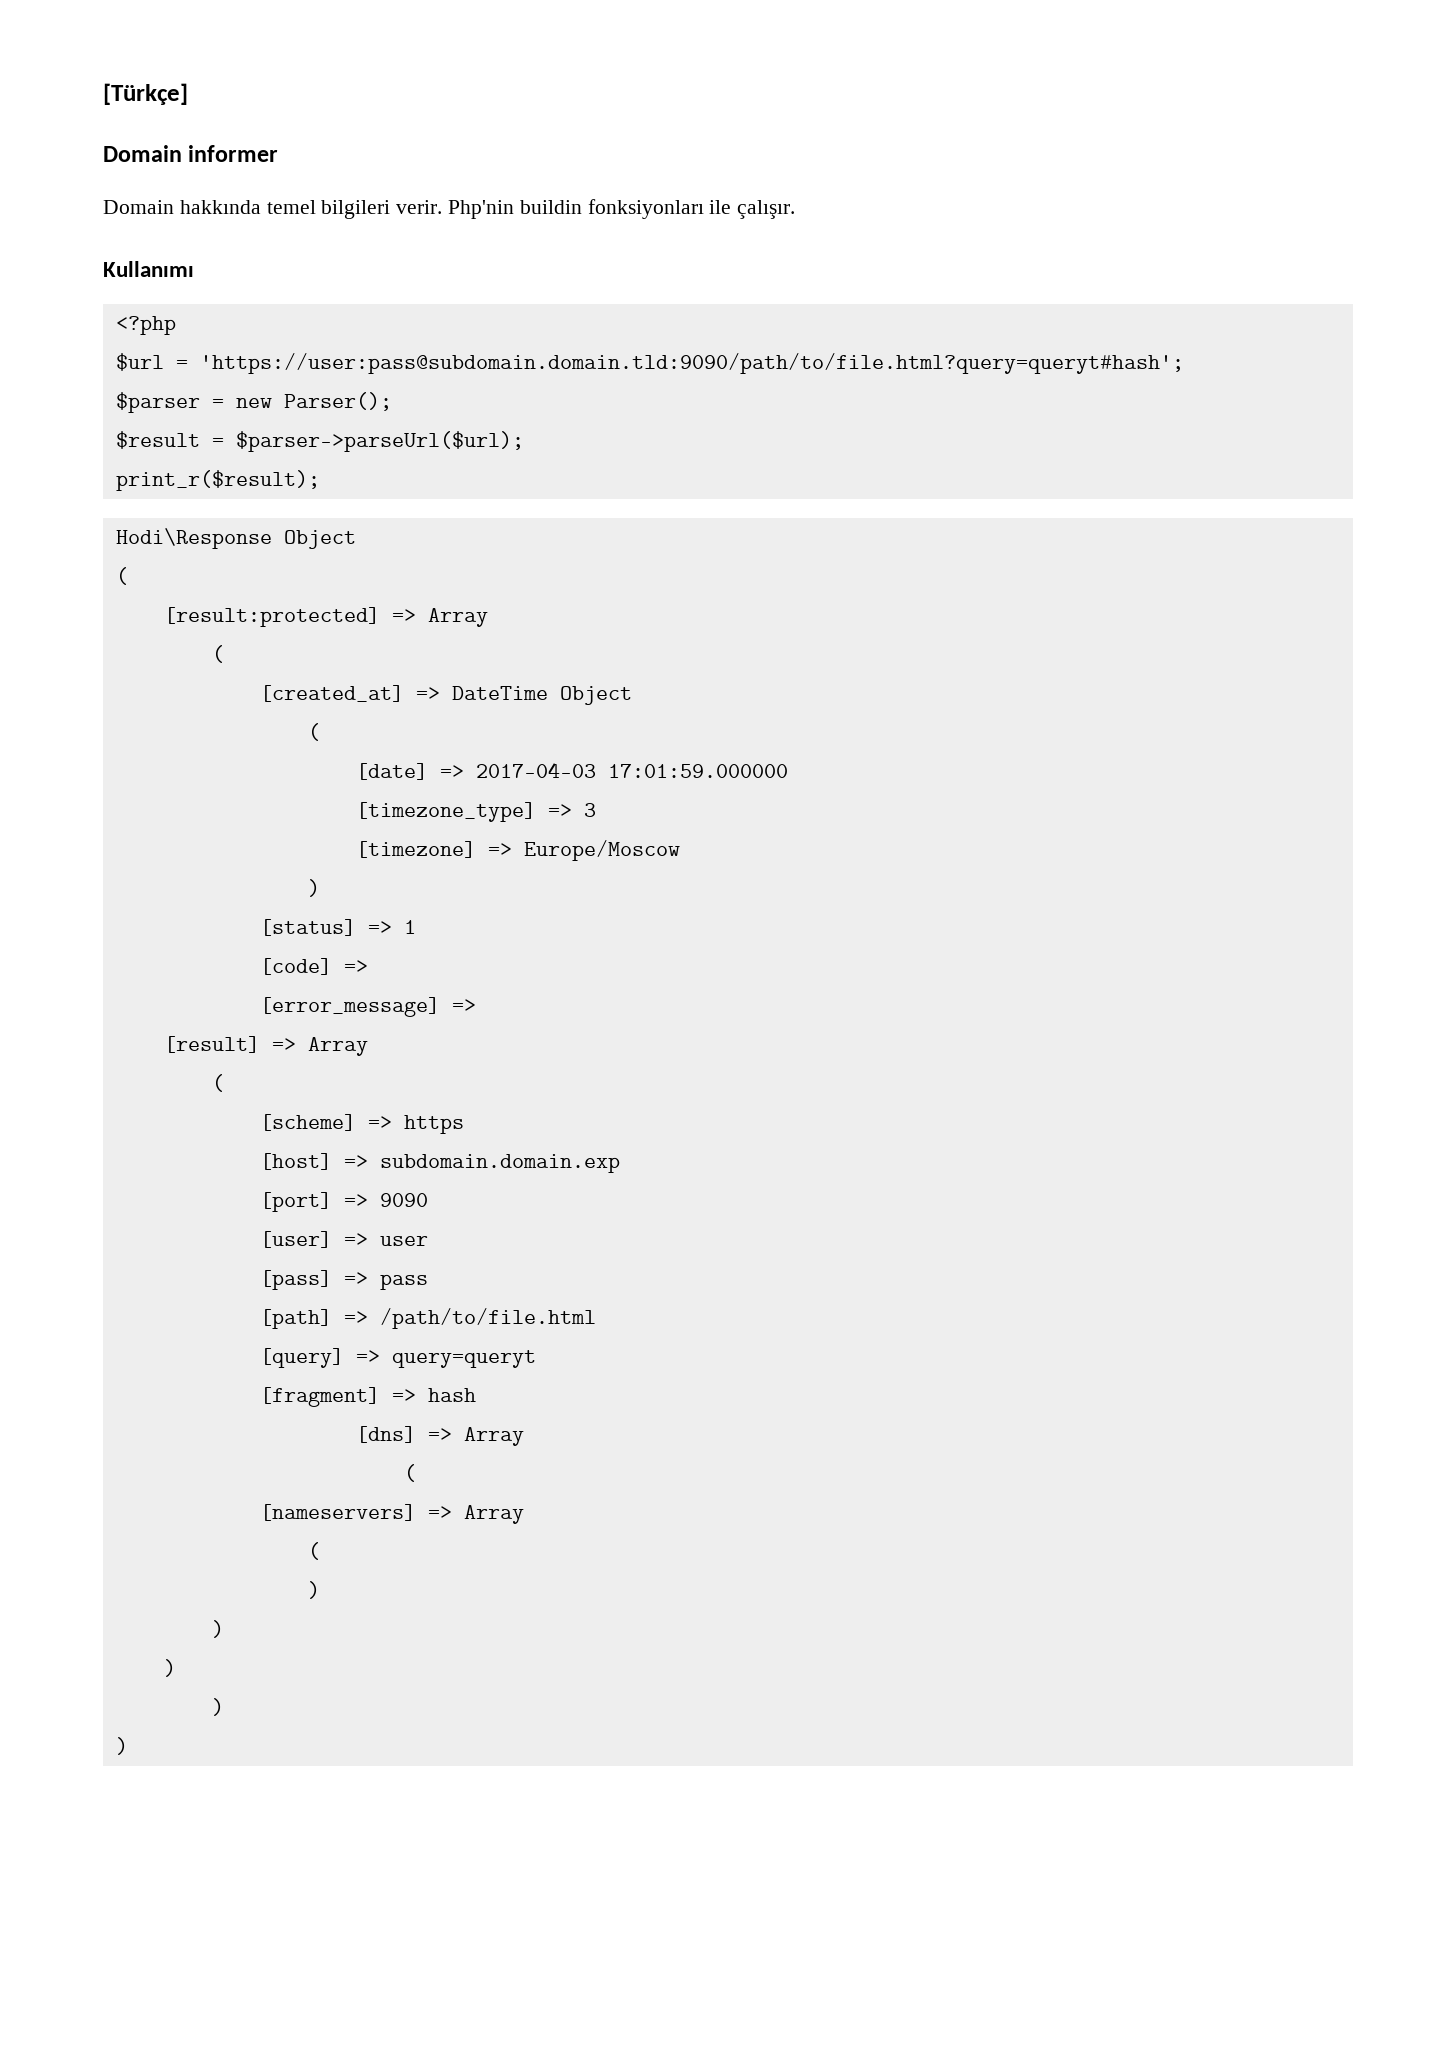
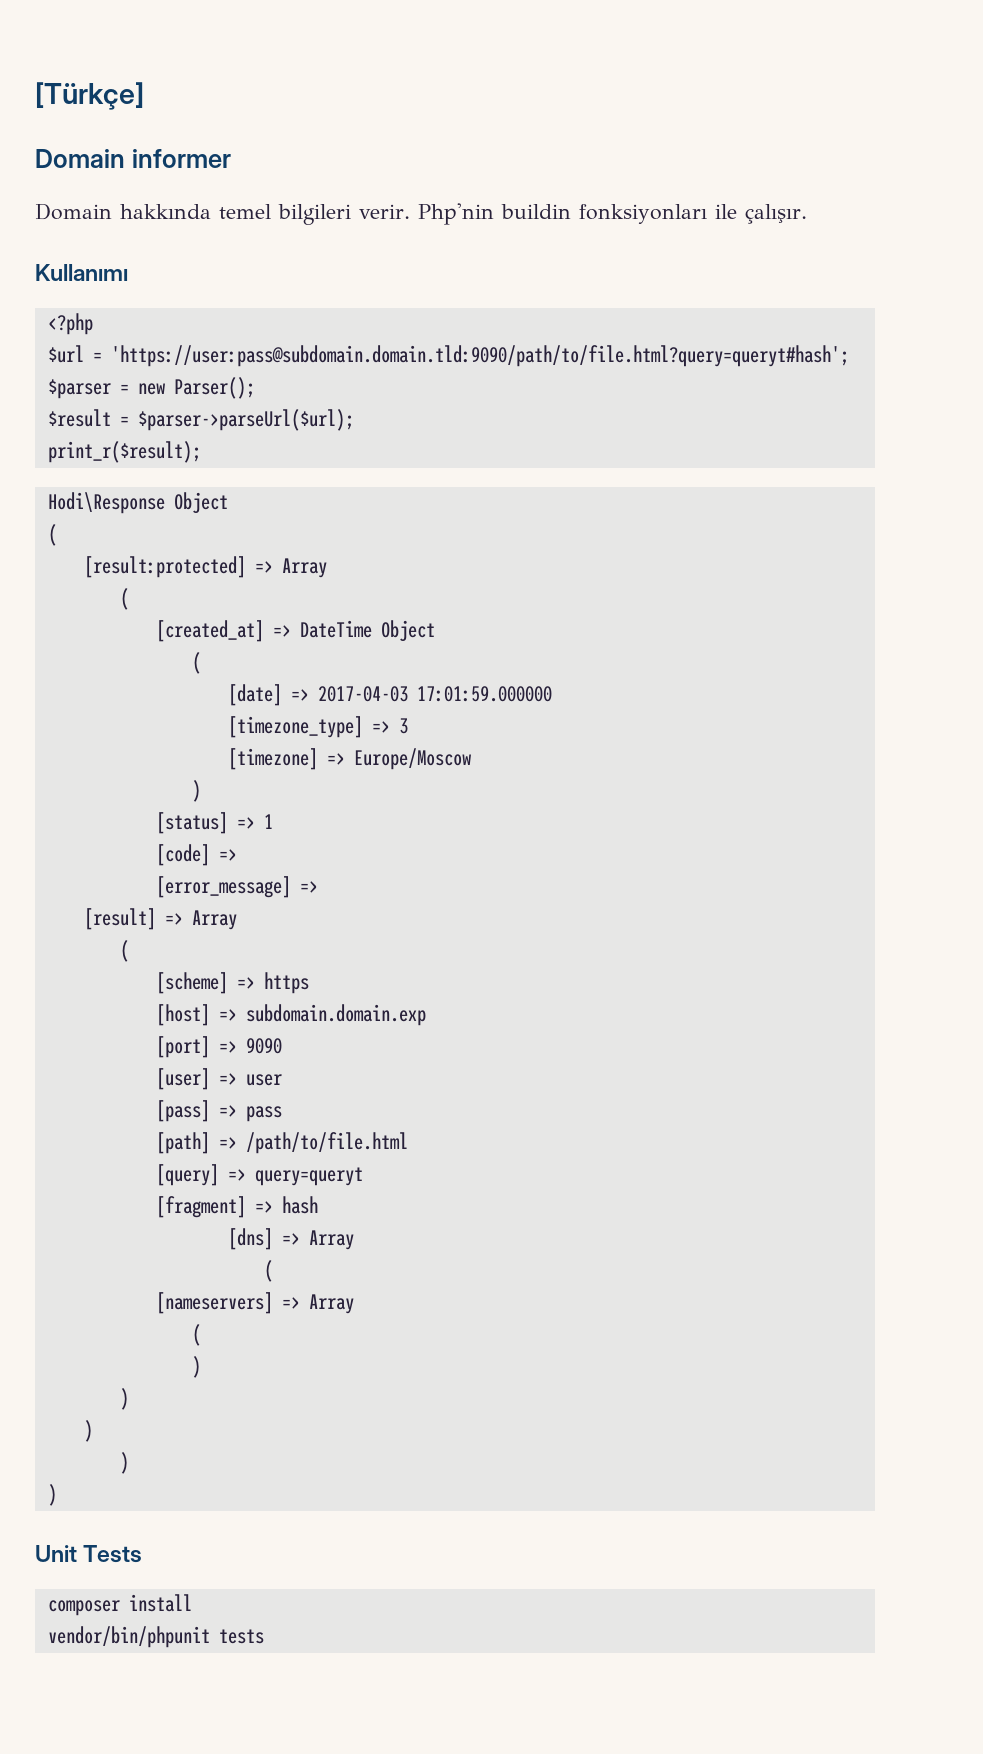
(128, 1746) none -> [35,1545,143,1563] [47,1594,192,1616] [47,1626,264,1648] // Unit Tests // composer install // vendor/bin/phpunit tests

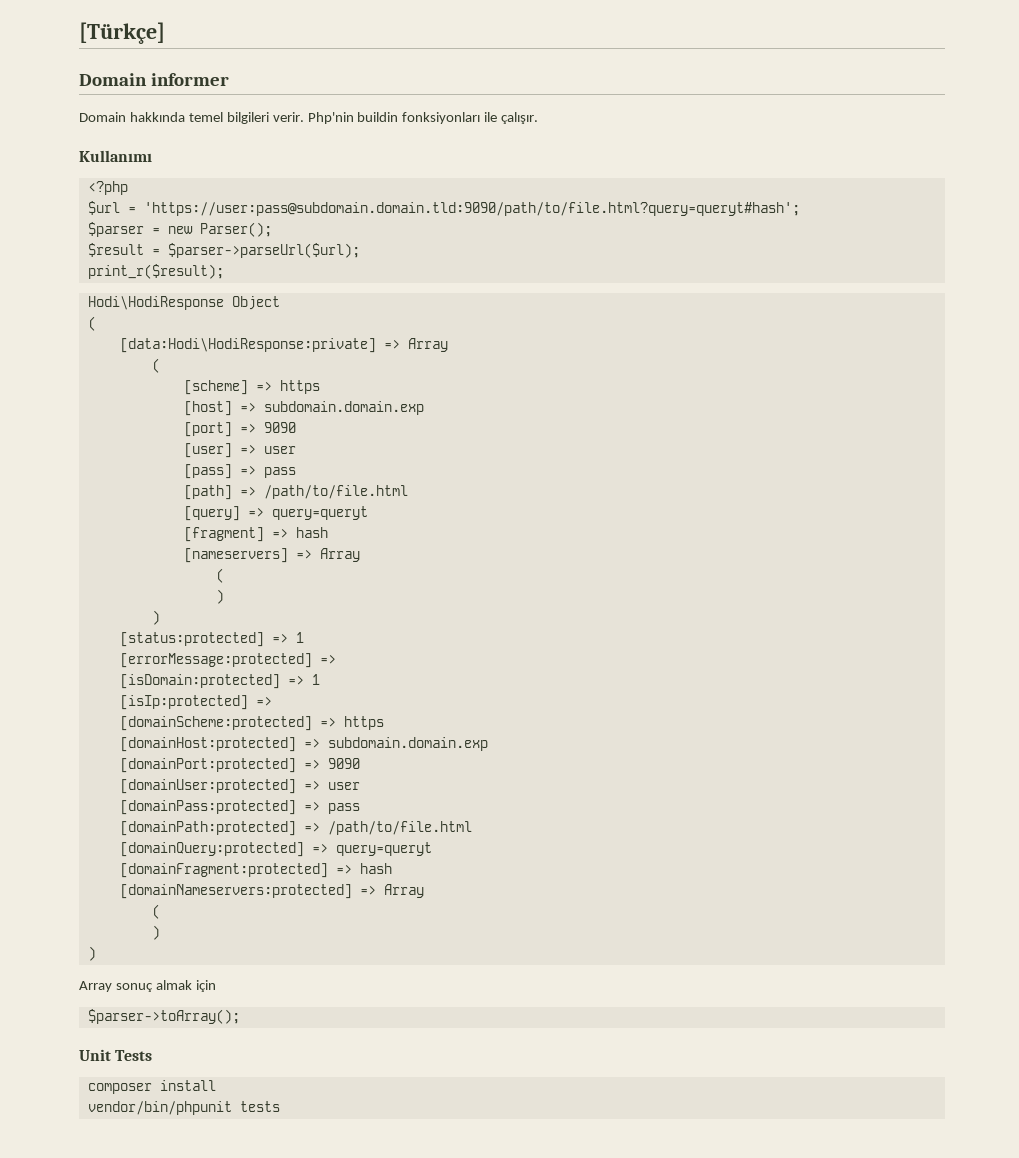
[47,492,228,514] [47,524,57,546] [83,556,327,578] [119,588,129,610] [155,620,435,642] [191,652,201,674] [227,684,552,706] [227,716,408,738] [227,748,471,770] [191,780,201,802] [155,812,273,834] [155,844,237,866] [155,876,318,898] [83,908,156,930] Hodi\Response Object // ( // [result:protected] => Array // ( // [created_at] => DateTime Object // ( // [date] => 2017-04-03 17:01:59.000000 // [timezone_type] => 3 // [timezone] => Europe/Moscow // ) // [status] => 1 // [code] => // [error_message] => // [result] -> [87,296,280,310] [87,316,96,331] [119,338,376,353] Hodi\HodiResponse Object // ( // [data:Hodi\HodiResponse:private]
[227,1228,354,1250] [263,1260,273,1282] // [dns] => Array // ( -> (328, 532) none
[83,1420,93,1442] [119,1452,129,1474] [47,1484,57,1506] ) // ) // ) -> [119,632,304,647] [119,653,336,668] [119,674,320,689] [119,695,272,710] [119,716,384,731] [119,737,488,752] [119,758,360,773] [119,779,360,794] [119,800,360,815] [119,821,472,836] [119,842,432,857] [119,863,392,878] [119,884,424,899] [151,904,160,919] [151,925,160,940] [87,946,96,961] [79,980,216,992] [87,1009,240,1024] [status:protected] => 1 // [errorMessage:protected] => // [isDomain:protected] => 1 // [isIp:protected] => // [domainScheme:protected] => https // [domainHost:protected] => subdomain.domain.exp // [domainPort:protected] => 9090 // [domainUser:protected] => user // [domainPass:protected] => pass // [domainPath:protected] => /path/to/file.html // [domainQuery:protected] => query=queryt // [domainFragment:protected] => hash // [domainNameservers:protected] => Array // ( // ) // ) // Array sonuç almak için // $parser->toArray();

